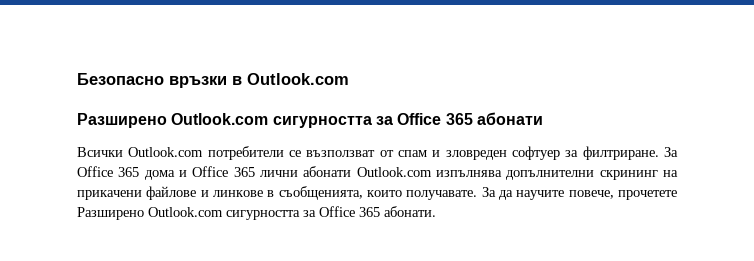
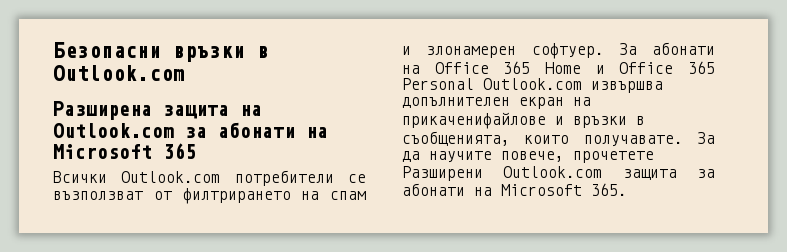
[77,73,164,85] Безопасно -> [53,42,161,58] Безопасни
[77,112,543,128] Разширено Outlook.com сигурността за Office 365 абонати -> [53,101,262,120] [53,122,328,138] [53,143,196,159] Разширена защита на Outlook.com за абонати на Microsoft 365
[398,146,678,160] [77,166,175,180] спам и зловреден софтуер за филтриране. За Office 365 дома -> [182,188,366,204] [402,42,715,59] [402,61,581,74] филтрирането на спам и злонамерен софтуер. За абонати на Office 365 Home
[260,166,678,180] [77,186,263,200] лични абонати Outlook.com изпълнява допълнителни скрининг на прикачени файлове и линкове -> [402,78,663,93] [402,97,591,109] [402,112,627,129] Personal Outlook.com извършва допълнителен екран на прикаченифайлове и връзки
[77,206,436,220] Разширено Outlook.com сигурността за Office 365 абонати. -> [402,166,715,181] [402,183,627,196] Разширени Outlook.com защита за абонати на Microsoft 365.

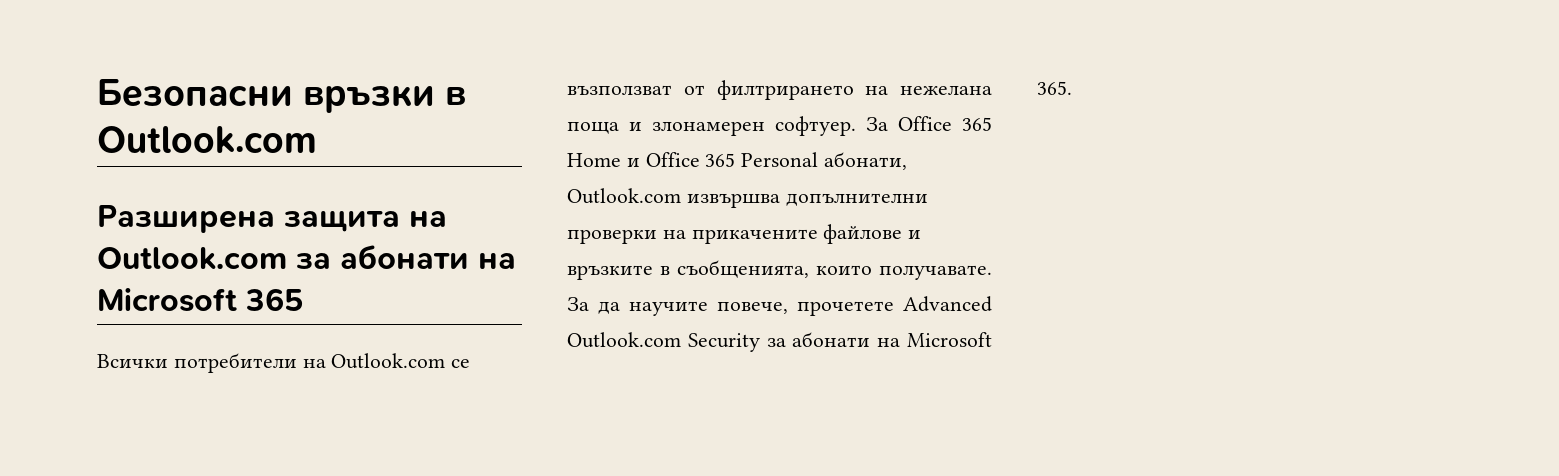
[121,170,334,186] Outlook.com потребители -> [173,353,446,373] потребители на Outlook.com
[330,191,366,200] спам -> [900,85,992,95] [567,122,619,134] нежелана поща
[652,42,715,55] [402,65,420,74] абонати на -> (888, 124) none
(474, 84) none -> [824,152,908,170] абонати,
[402,97,591,109] [402,112,627,129] допълнителен екран на прикаченифайлове и връзки -> [785,193,928,206] [567,224,922,244] [567,265,653,280] допълнителни проверки на прикачените файлове и връзките
[402,166,677,181] Разширени Outlook.com защита -> [903,296,992,312] [567,332,760,352] Advanced Outlook.com Security

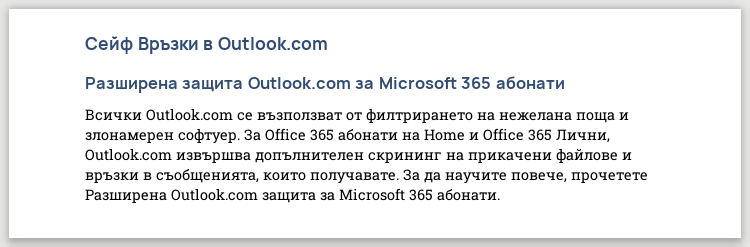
[97,79,435,113] Безопасни връзки -> [85,36,199,54] Сейф Връзки
[409,210,447,227] на -> (244, 86) none
[340,245,516,269] [97,288,303,312] абонати на Microsoft 365 -> [378,76,565,89] Microsoft 365 абонати
[173,353,326,373] потребители на -> (142, 115) none
(992, 124) none -> [338,129,420,141] абонати на
[741,152,908,170] [567,188,928,208] [567,229,818,244] Personal абонати, Outlook.com извършва допълнителни проверки на прикачените -> [556,129,610,143] [85,148,552,163] Лични, Outlook.com извършва допълнителен скрининг на прикачени
[567,265,653,280] връзките -> [85,172,139,183] връзки
[903,296,992,312] [567,332,992,352] [1037,81,1072,95] Advanced Outlook.com Security за абонати на Microsoft 365. -> [85,188,500,203] Разширена Outlook.com защита за Microsoft 365 абонати.

